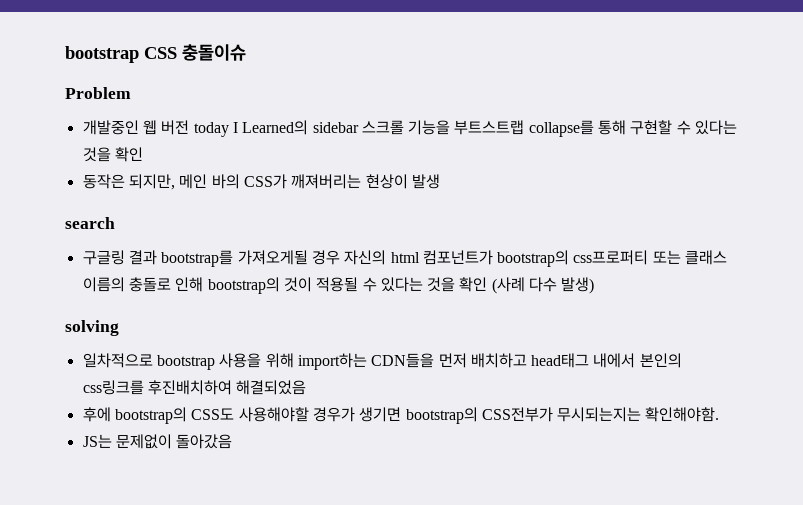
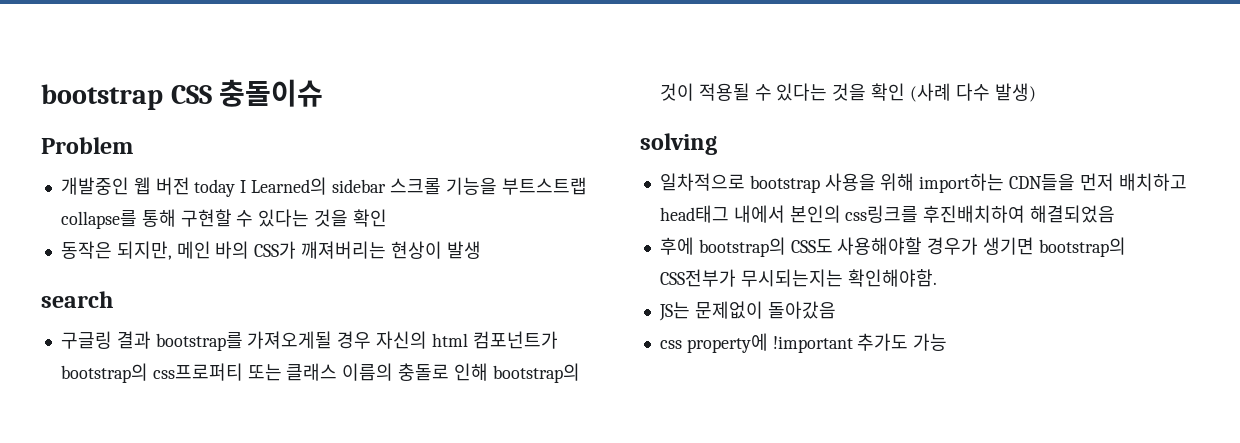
(233, 441) none -> [659,333,948,353] // css property에 !important 추가도 가능

